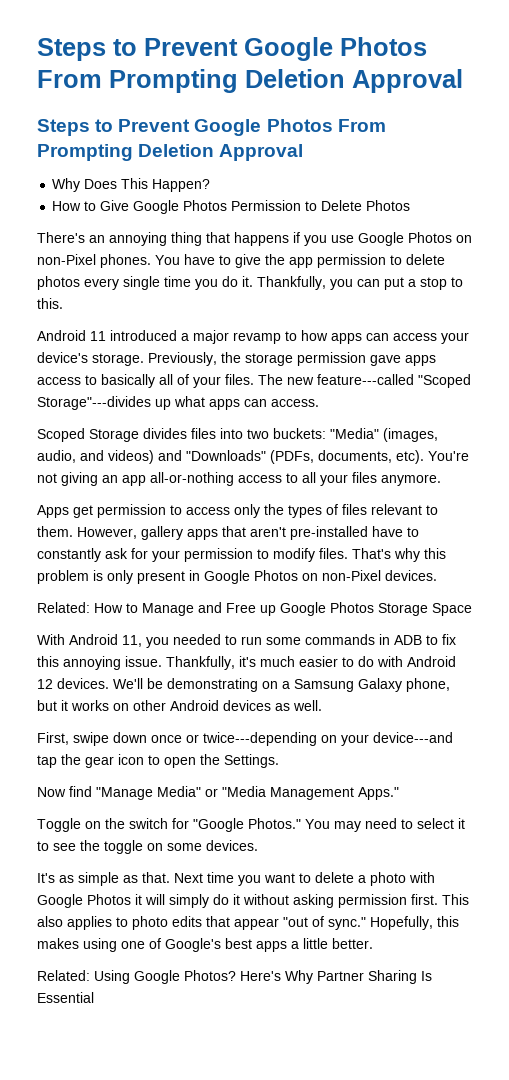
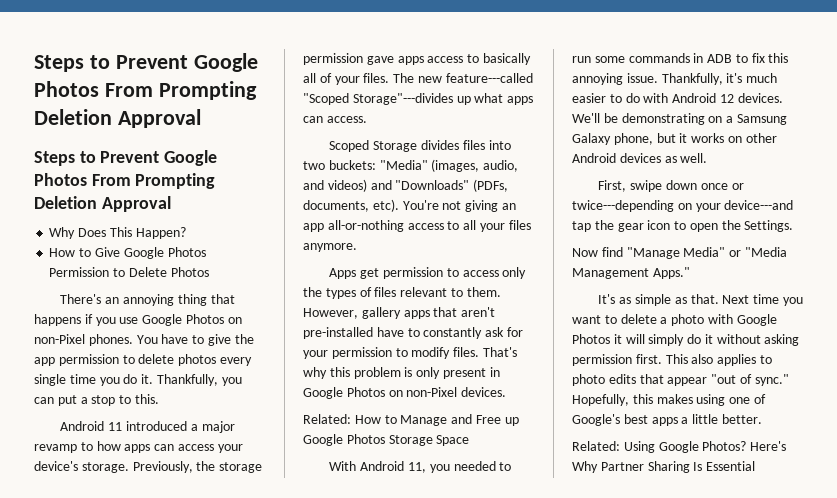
[37,818,465,832] [37,840,258,854] // Toggle on the switch for "Google Photos." You may need to select it to see the toggle on some devices. -> (690, 273) none

